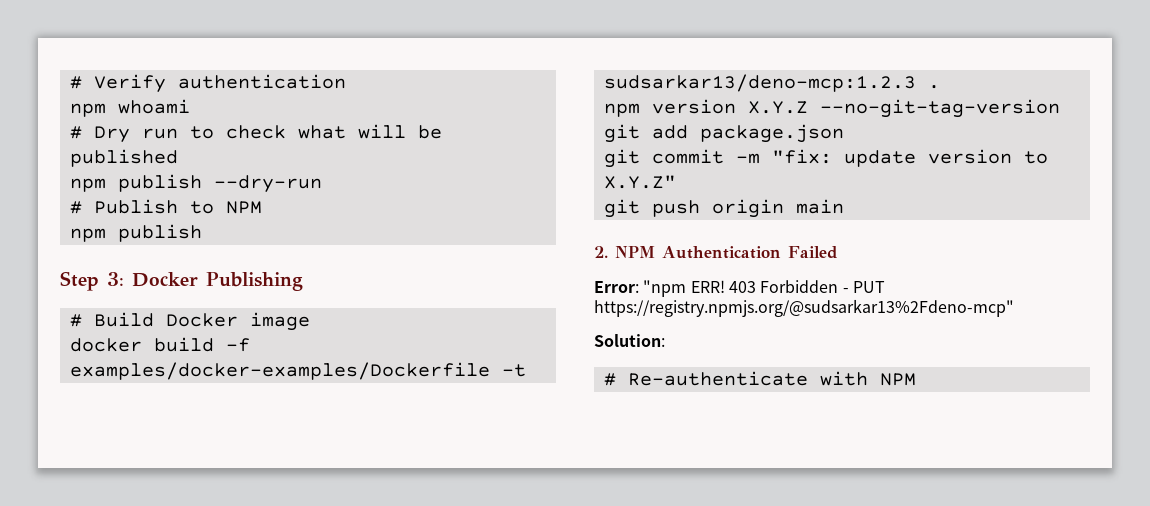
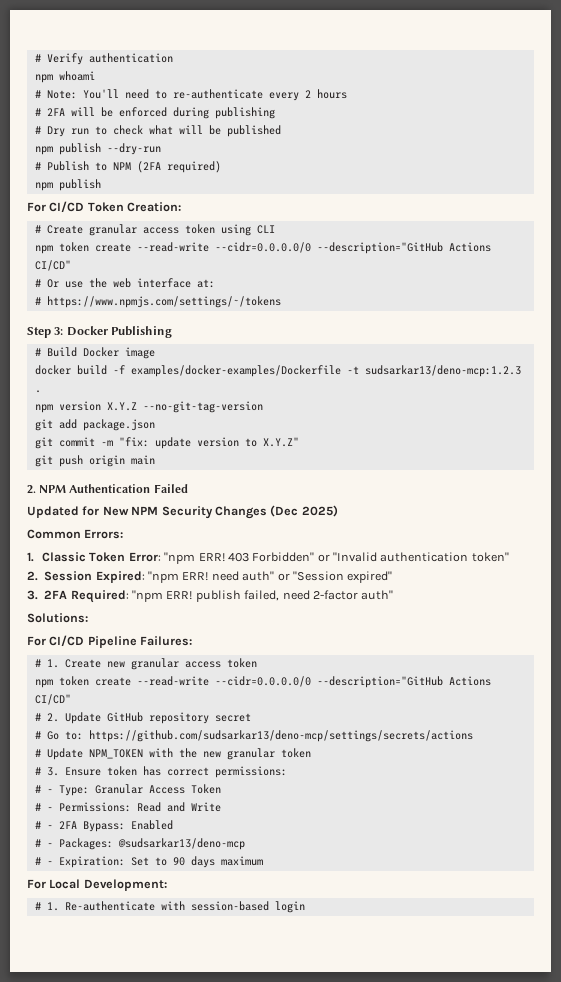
(190, 106) none -> [34,89,347,101] [34,107,275,119] // # Note: You'll need to re-authenticate every 2 hours // # 2FA will be enforced during publishing
[69,224,202,242] // npm publish -> [136,161,221,173] [34,179,101,191] [27,201,182,213] [34,224,275,236] [34,242,491,254] [34,260,71,271] [34,278,215,288] [34,296,281,308] (2FA required) // npm publish // For CI/CD Token Creation: // # Create granular access token using CLI // npm token create --read-write --cidr=0.0.0.0/0 --description="GitHub Actions CI/CD" // # Or use the web interface at: // # https://www.npmjs.com/settings/~/tokens
[594,280,885,297] [594,299,1014,317] [594,334,665,347] [603,371,916,386] Error: "npm ERR! 403 Forbidden - PUT https://registry.npmjs.org/@sudsarkar13%2Fdeno-mcp" // Solution: // # Re-authenticate with NPM -> [27,505,338,519] [27,529,124,539] [27,552,509,564] [27,571,393,583] [27,590,394,603] [27,613,88,623] [27,635,193,648] [34,658,257,670] [34,676,491,688] [34,694,71,705] [34,712,251,724] [34,730,473,742] [34,748,311,760] [34,766,287,778] [34,784,221,796] [34,802,221,812] [34,820,173,832] [34,838,245,850] [34,856,263,868] [27,879,167,891] [34,901,305,913] Updated for New NPM Security Changes (Dec 2025) // Common Errors: // 1. Classic Token Error: "npm ERR! 403 Forbidden" or "Invalid authentication token" // 2. Session Expired: "npm ERR! need auth" or "Session expired" // 3. 2FA Required: "npm ERR! publish failed, need 2-factor auth" // Solutions: // For CI/CD Pipeline Failures: // # 1. Create new granular access token // npm token create --read-write --cidr=0.0.0.0/0 --description="GitHub Actions CI/CD" // # 2. Update GitHub repository secret // # Go to: https://github.com/sudsarkar13/deno-mcp/settings/secrets/actions // # Update NPM_TOKEN with the new granular token // # 3. Ensure token has correct permissions: // # - Type: Granular Access Token // # - Permissions: Read and Write // # - 2FA Bypass: Enabled // # - Packages: @sudsarkar13/deno-mcp // # - Expiration: Set to 90 days maximum // For Local Development: // # 1. Re-authenticate with session-based login

